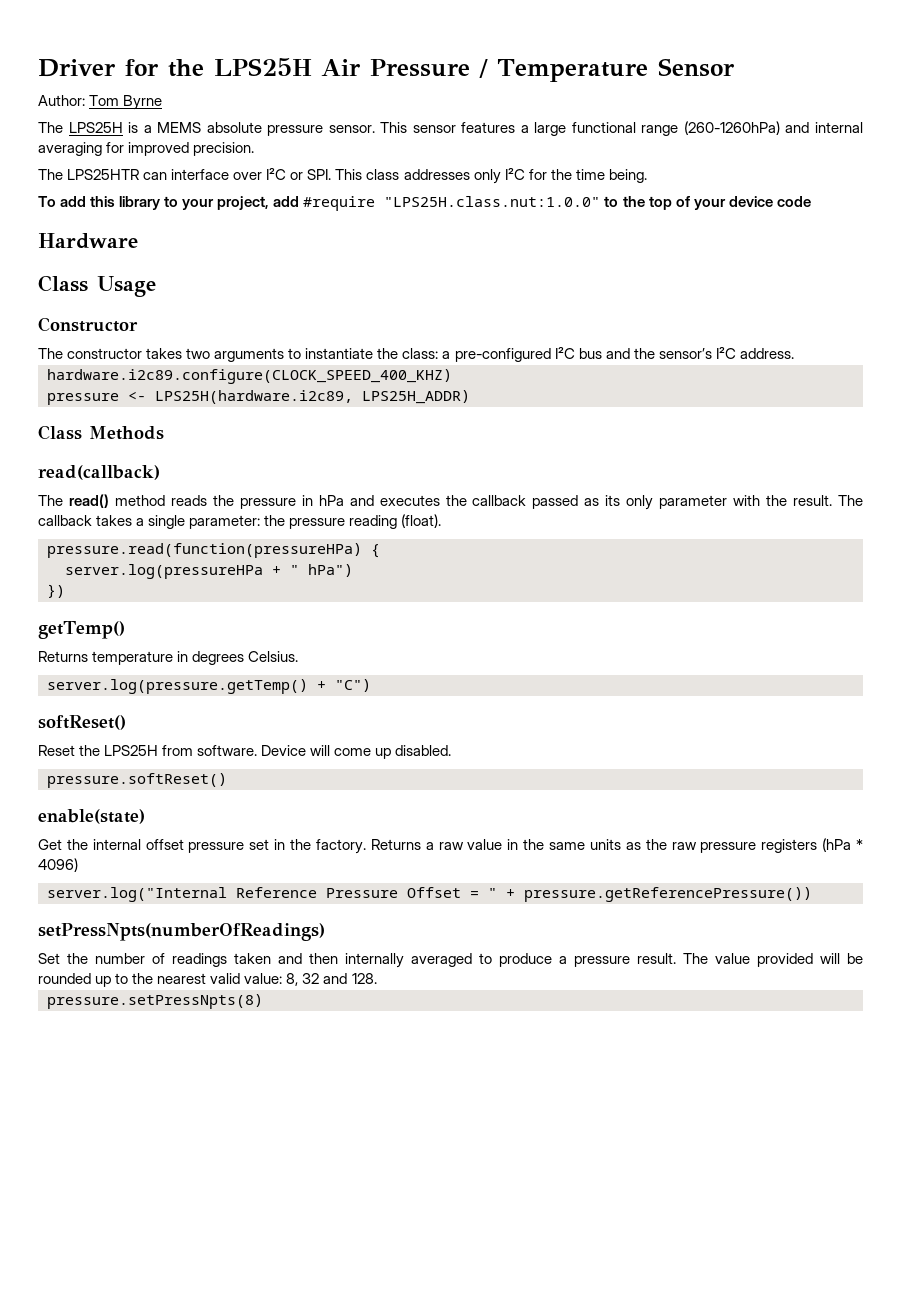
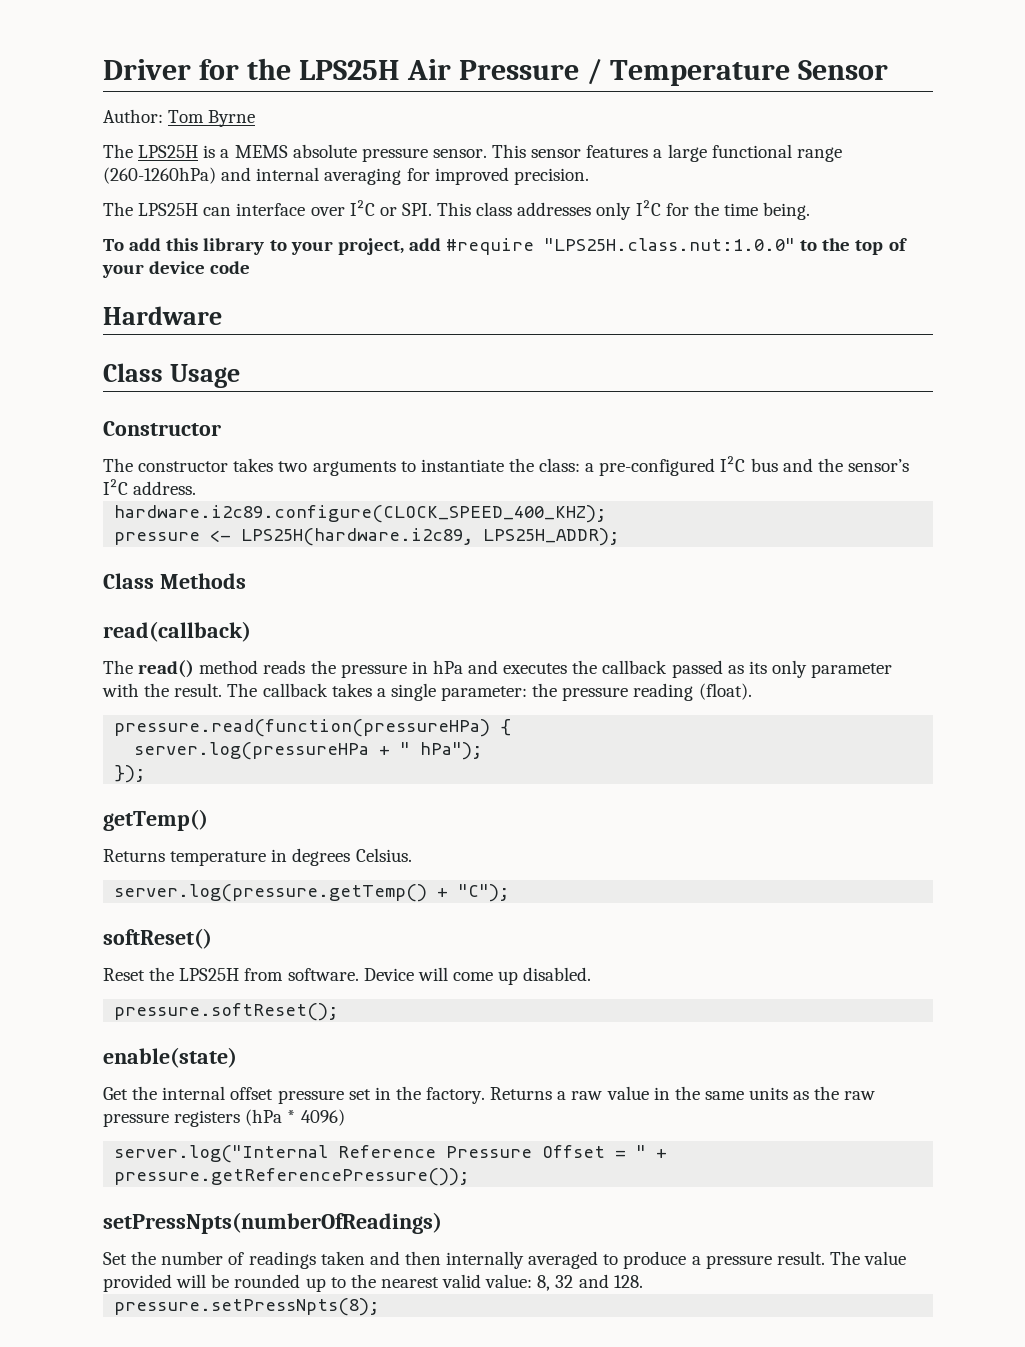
[67,169,140,180] LPS25HTR -> [138,203,199,216] LPS25H
[47,369,452,384] hardware.i2c89.configure(CLOCK_SPEED_400_KHZ) -> [114,505,607,523] hardware.i2c89.configure(CLOCK_SPEED_400_KHZ);
[362,390,470,404] LPS25H_ADDR) -> [483,528,620,546] LPS25H_ADDR);
[308,564,353,577] [47,584,65,598] hPa") // }) -> [420,742,483,760] [114,765,146,783] hPa"); // });
[335,679,371,692] "C") -> [458,884,510,902] "C");
[47,773,227,788] pressure.softReset() -> [114,1003,339,1021] pressure.softReset();
[524,887,812,902] pressure.getReferencePressure()) -> [114,1168,470,1186] pressure.getReferencePressure());
[47,994,263,1009] pressure.setPressNpts(8) -> [114,1298,380,1316] pressure.setPressNpts(8);

